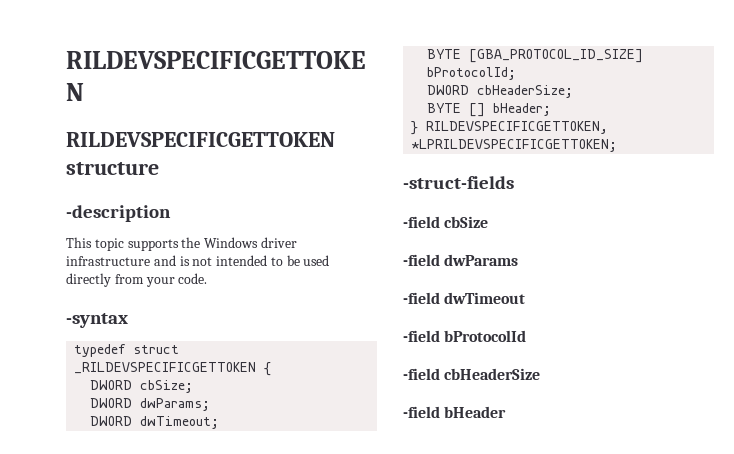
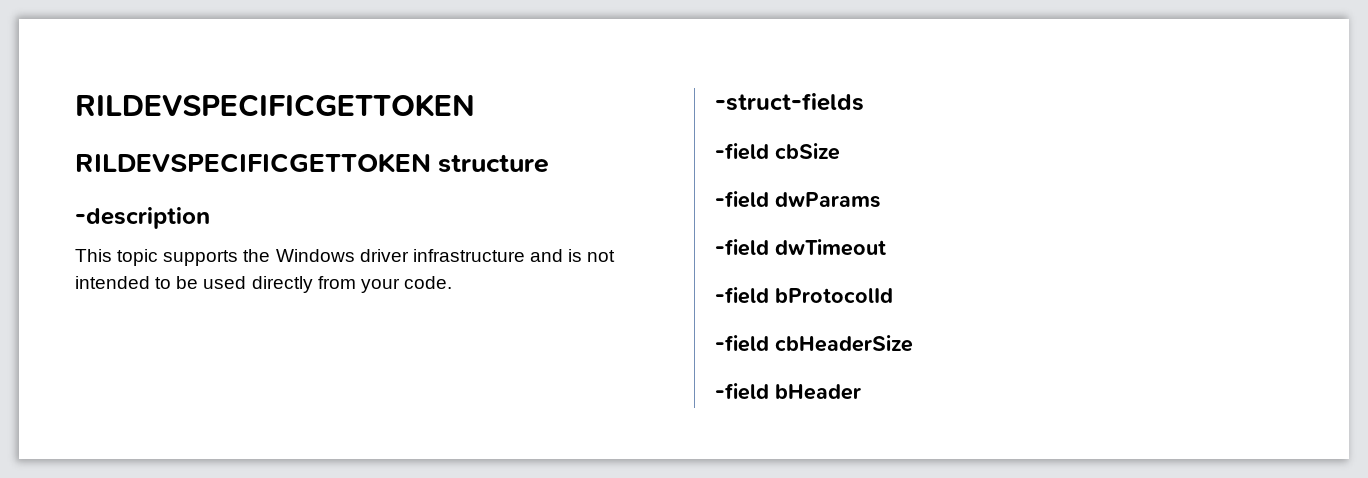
[66,313,128,328] [74,344,180,357] [74,362,272,376] [90,380,194,393] [90,398,211,411] [90,416,220,429] [427,49,644,63] [427,67,517,80] [427,85,574,98] [427,103,552,117] [411,121,609,135] [411,139,618,152] // -syntax // typedef struct _RILDEVSPECIFICGETTOKEN { // DWORD cbSize; // DWORD dwParams; // DWORD dwTimeout; // BYTE [GBA_PROTOCOL_ID_SIZE] bProtocolId; // DWORD cbHeaderSize; // BYTE [] bHeader; // } RILDEVSPECIFICGETTOKEN, *LPRILDEVSPECIFICGETTOKEN; -> (452, 282) none

